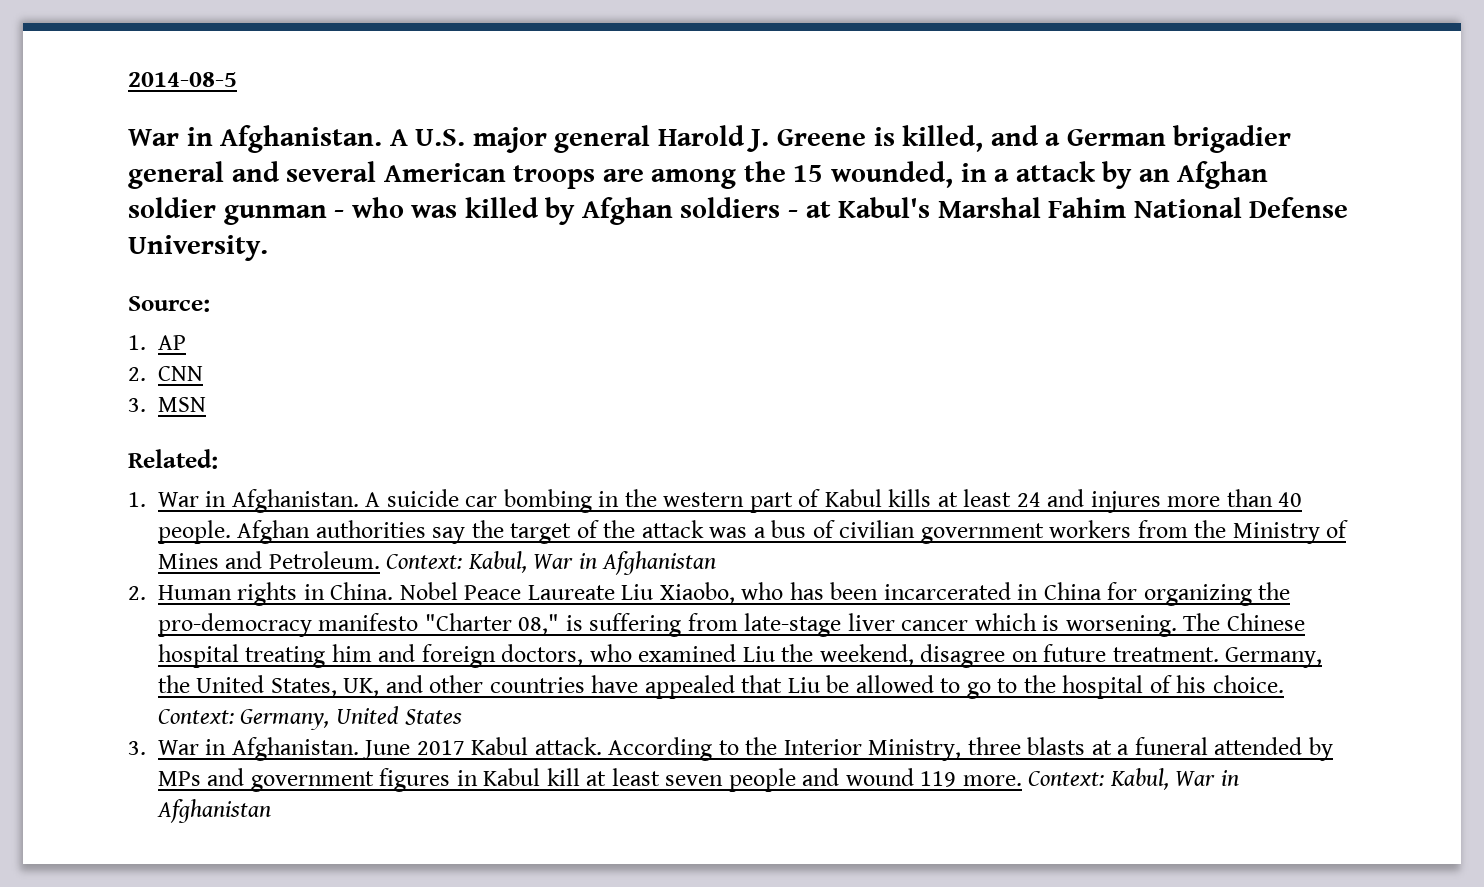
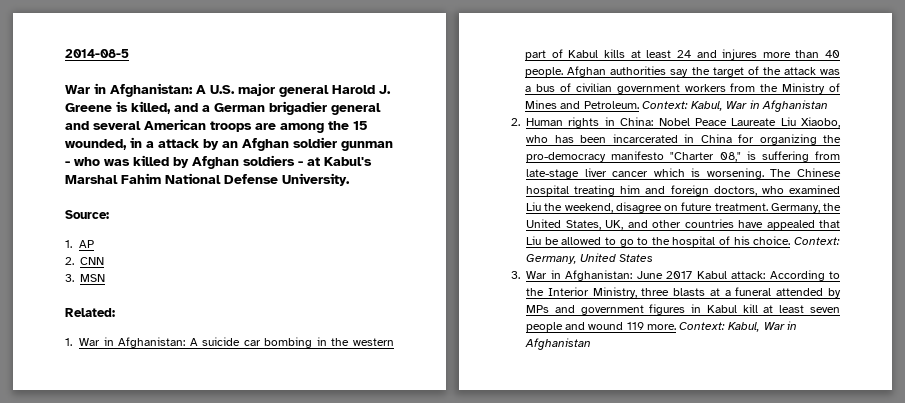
[220,125,383,153] Afghanistan. -> [110,83,193,97] Afghanistan:
[231,489,359,513] Afghanistan. -> [118,337,186,348] Afghanistan:
[330,582,394,600] China. -> [620,117,654,126] China:
[231,737,359,761] Afghanistan. -> [565,270,632,281] Afghanistan:
[534,737,602,755] attack. -> [731,271,765,279] attack:

